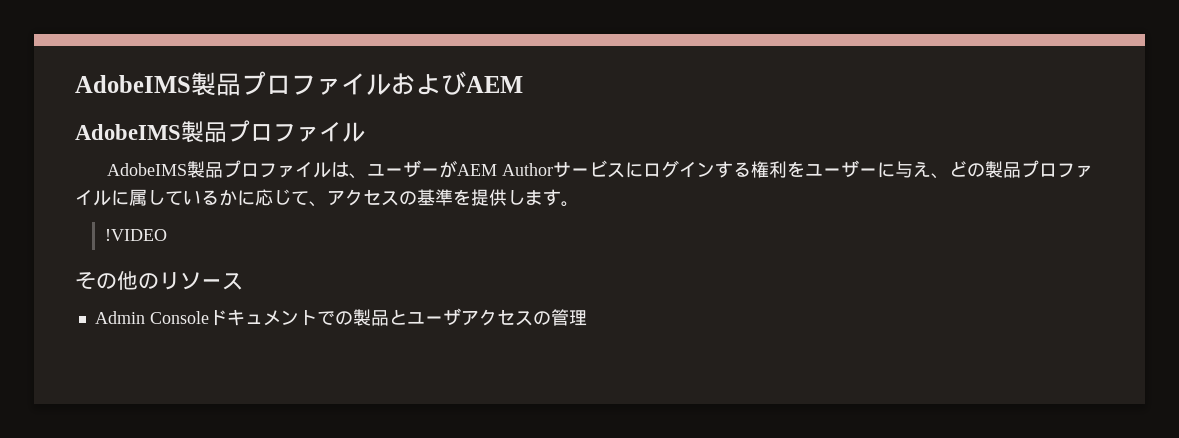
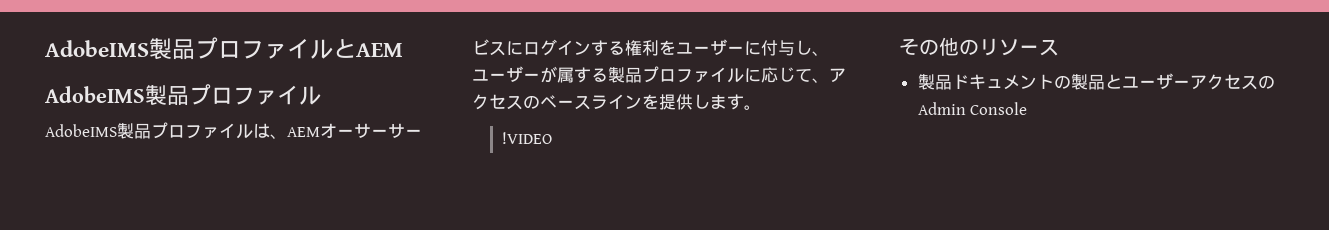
[75,71,466,96] AdobeIMS製品プロファイルおよび -> [45,37,356,60] AdobeIMS製品プロファイルと
[366,160,553,178] ユーザーがAEM Author -> [287,123,388,138] AEMオーサー
[894,161,985,179] 与え、どの -> [761,40,829,56] [472,66,608,83] 付与し、ユーザーが属する
[129,189,255,206] 属しているかに -> (761, 75) none
[417,189,453,206] 基準 -> [540,94,642,110] ベースライン
[94,311,209,324] Admin Console -> [917,74,952,90] 製品
[316,311,335,325] で -> (1054, 81) none
[460,309,587,326] アクセスの管理 -> [1172,74,1275,90] [917,102,1028,115] ーアクセスのAdmin Console

